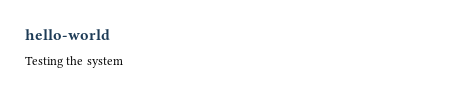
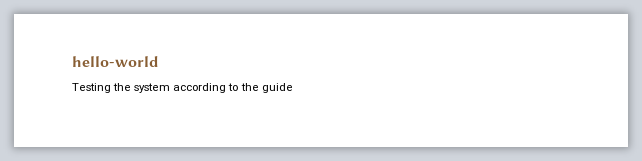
(123, 62) none -> [173,83,293,93] according to the guide

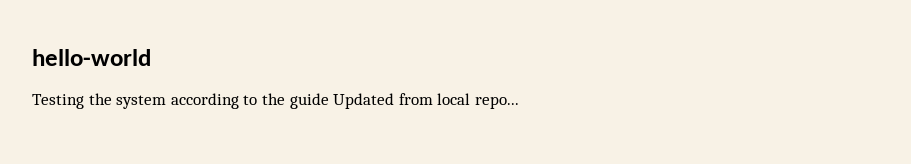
(293, 88) none -> [333,93,519,109] Updated from local repo...

